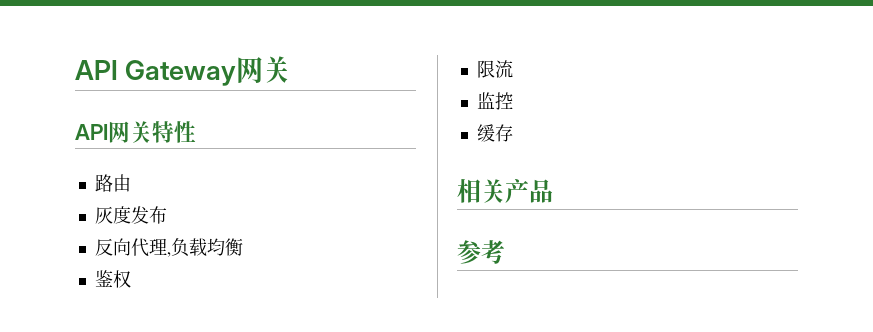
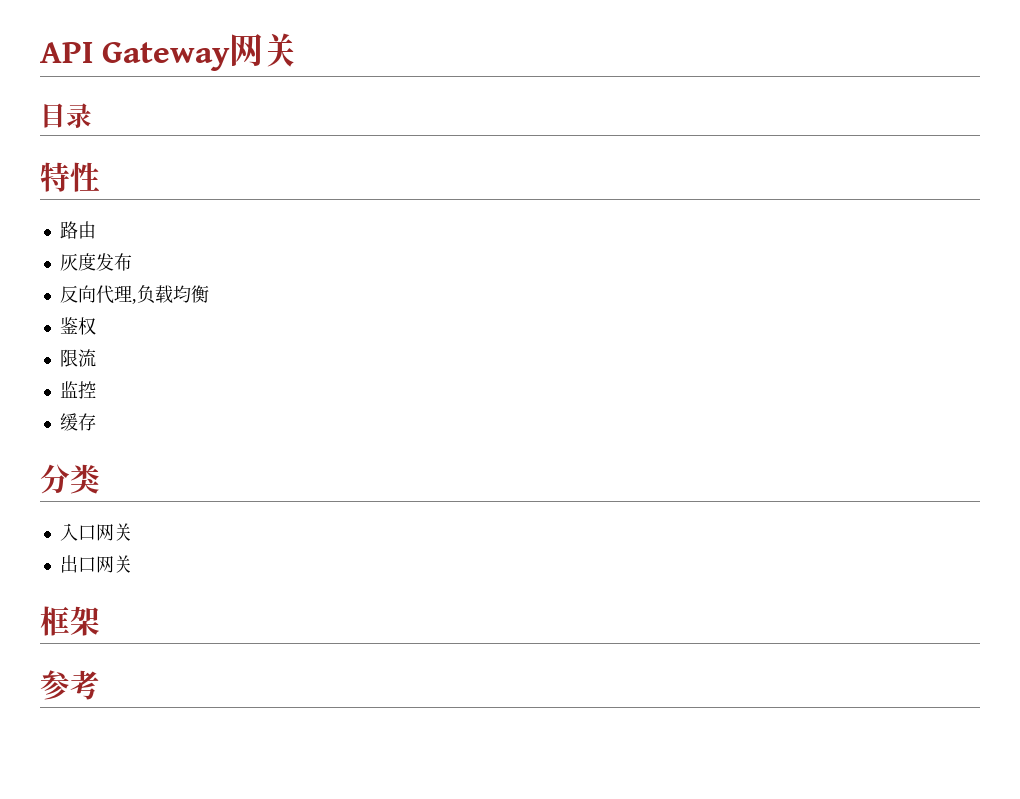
[75,121,152,143] API网关 -> [40,103,92,128] 目录 //
[457,179,553,203] 相关产品 -> [40,464,100,494] [59,523,132,541] [59,555,132,573] [40,606,100,636] 分类 // 入口网关 // 出口网关 // 框架

